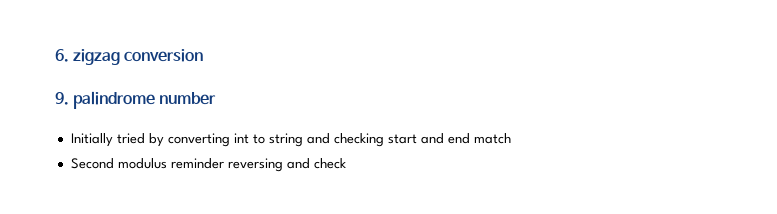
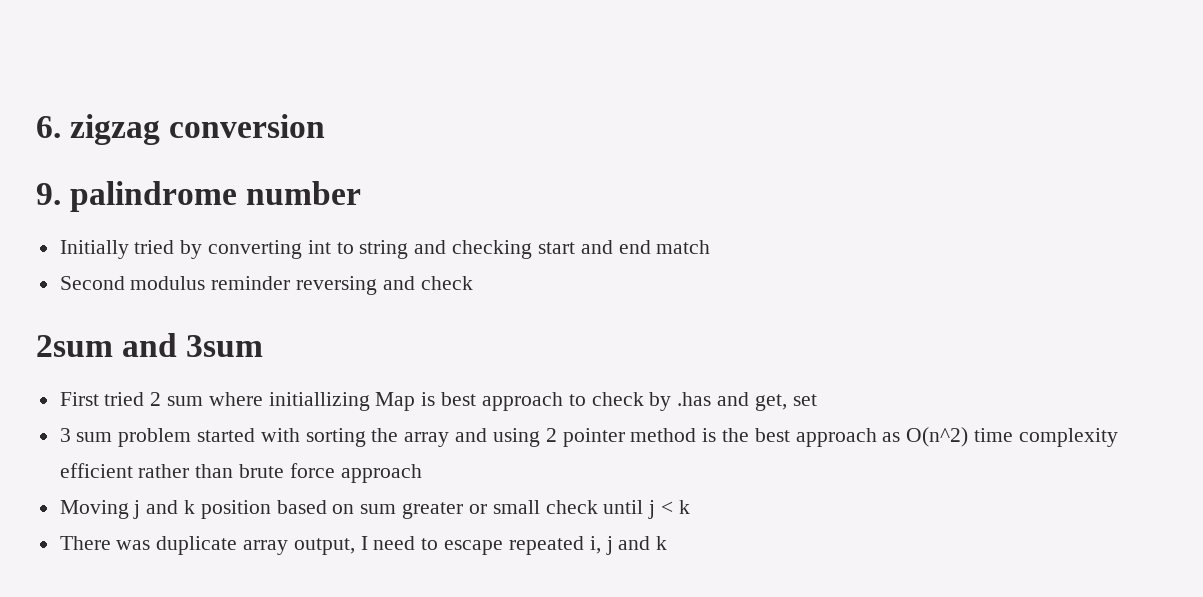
(346, 163) none -> [36,333,264,357] [59,392,817,411] [59,427,1118,447] [59,463,422,483] [59,500,690,519] [59,536,668,555] // 2sum and 3sum // First tried 2 sum where initiallizing Map is best approach to check by .has and get, set // 3 sum problem started with sorting the array and using 2 pointer method is the best approach as O(n^2) time complexity efficient rather than brute force approach // Moving j and k position based on sum greater or small check until j < k // There was duplicate array output, I need to escape repeated i, j and k

